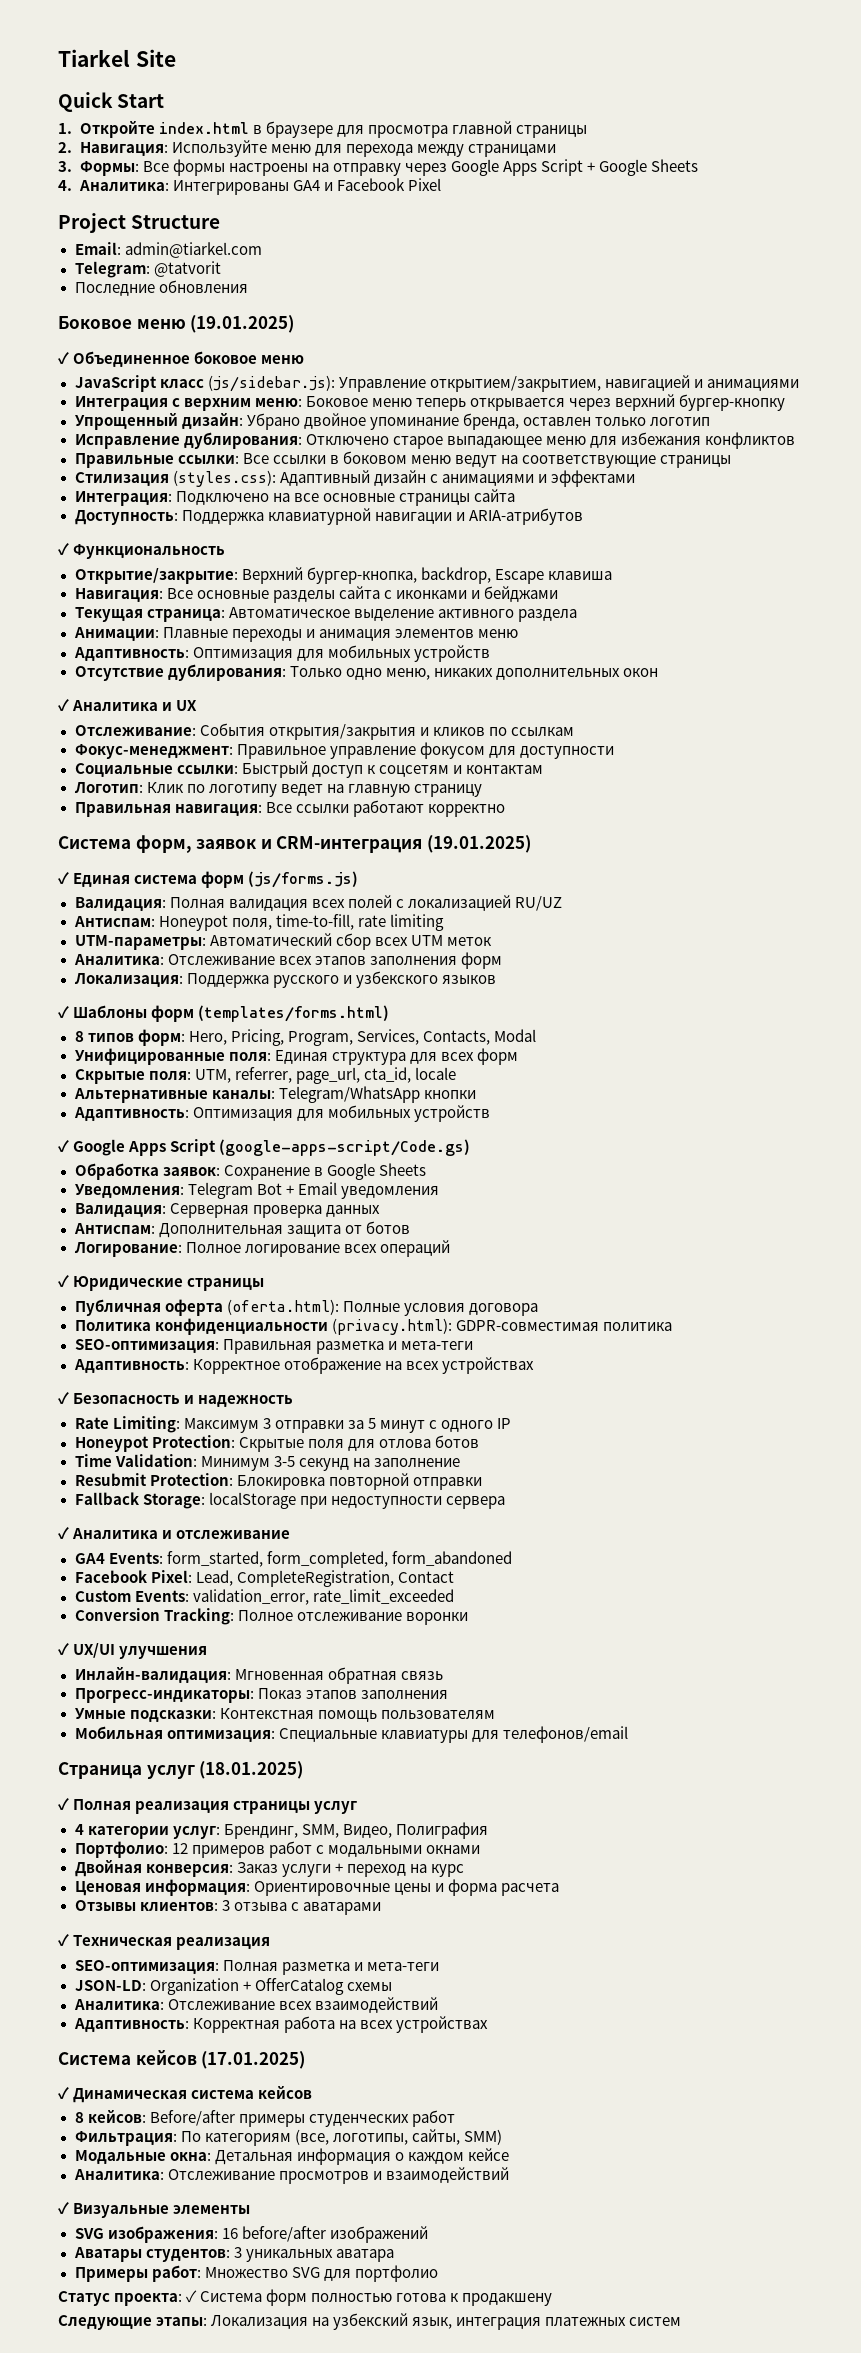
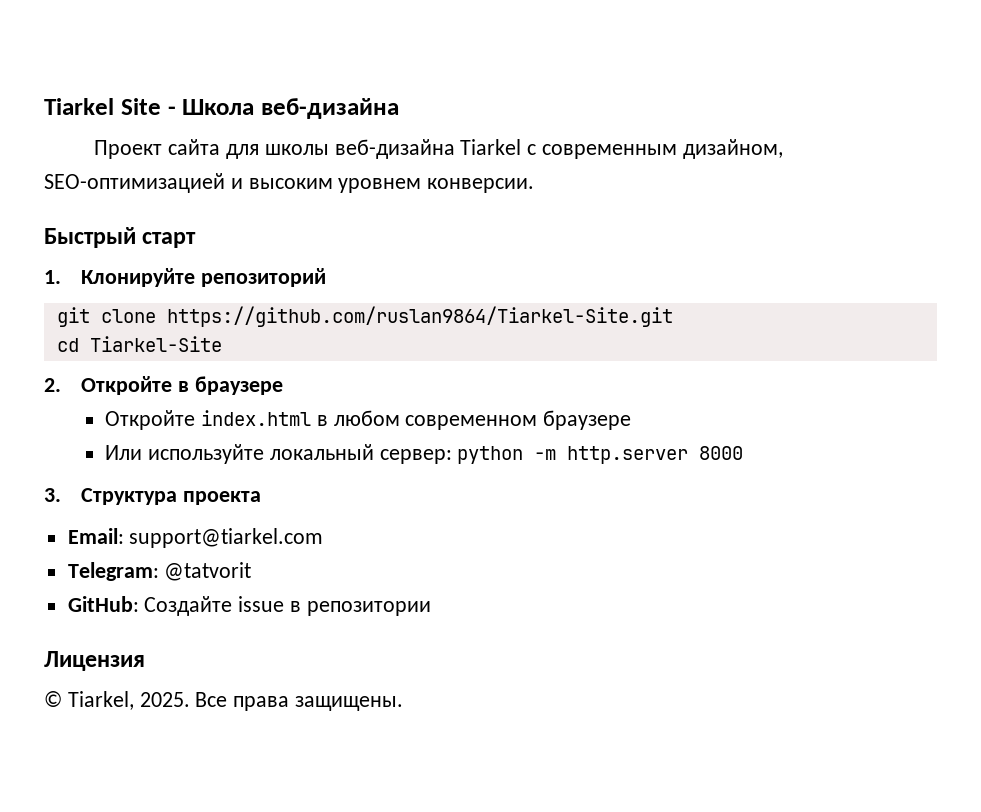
[58,92,165,112] [58,121,587,138] [58,140,556,157] [58,159,699,176] [58,178,441,195] [58,213,221,233] // Quick Start // 1. Откройте index.html в браузере для просмотра главной страницы // 2. Навигация: Используйте меню для перехода между страницами // 3. Формы: Все формы настроены на отправку через Google Apps Script + Google Sheets // 4. Аналитика: Интегрированы GA4 и Facebook Pixel // Project Structure -> [167,98,399,119] [94,139,783,159] [44,173,535,193] [44,227,197,248] [44,268,327,287] [56,306,673,327] [56,336,222,352] [44,376,284,395] [105,410,632,430] [105,444,744,464] [44,488,262,505] - Школа веб-дизайна // Проект сайта для школы веб-дизайна Tiarkel с современным дизайном, SEO-оптимизацией и высоким уровнем конверсии. // Быстрый старт // 1. Клонируйте репозиторий // git clone https://github.com/ruslan9864/Tiarkel-Site.git // cd Tiarkel-Site // 2. Откройте в браузере // Откройте index.html в любом современном браузере // Или используйте локальный сервер: python -m http.server 8000 // 3. Структура проекта
[124,242,262,258] admin@tiarkel.com -> [129,528,324,548] support@tiarkel.com
[74,280,248,296] [58,315,295,333] [58,351,305,367] [74,375,799,392] [74,394,785,411] [74,413,710,430] [74,432,795,449] [74,451,731,468] [74,470,635,487] [74,489,515,506] [74,508,583,525] [58,543,226,559] [74,567,612,584] [74,586,558,603] [74,607,577,622] [73,627,518,642] [73,645,490,662] [74,664,658,681] [58,699,198,712] [74,723,574,740] [74,742,614,759] [74,761,543,778] [73,782,482,797] [74,800,505,817] [58,835,531,853] [58,871,359,888] [74,895,562,911] [73,914,444,931] [74,933,492,950] [73,952,502,969] [73,971,496,988] [58,1005,390,1022] [74,1029,536,1046] [74,1048,518,1065] [74,1067,456,1084] [73,1086,476,1103] [73,1105,490,1122] [58,1139,471,1156] [74,1163,426,1180] [74,1182,439,1199] [74,1203,380,1218] [73,1221,410,1238] [73,1240,450,1257] [58,1275,265,1291] [74,1299,538,1316] [74,1318,672,1335] [74,1339,473,1354] [73,1357,534,1374] [58,1392,294,1407] [74,1416,512,1433] [74,1435,479,1452] [74,1454,460,1471] [74,1473,482,1490] [74,1492,505,1509] [58,1527,291,1540] [74,1551,512,1568] [74,1570,454,1587] [74,1589,454,1605] [74,1608,468,1625] [58,1643,208,1659] [74,1667,443,1684] [74,1688,448,1703] [74,1708,495,1722] [74,1726,628,1743] [58,1761,304,1779] [58,1798,358,1814] [74,1822,488,1839] [74,1841,480,1858] [74,1860,464,1877] [74,1879,559,1896] [74,1900,381,1915] [58,1934,271,1950] [74,1960,439,1975] [74,1978,392,1995] [73,1997,438,2013] [73,2016,488,2033] [58,2050,306,2069] [58,2086,313,2103] [74,2110,455,2127] [74,2129,502,2146] [74,2148,509,2165] [73,2167,509,2184] [58,2202,251,2218] [74,2226,428,2243] [73,2247,394,2262] [74,2265,438,2282] [58,2289,553,2306] [58,2313,682,2330] Последние обновления // Боковое меню (19.01.2025) // ✓ Объединенное боковое меню // JavaScript класс (js/sidebar.js): Управление открытием/закрытием, навигацией и анимациями // Интеграция с верхним меню: Боковое меню теперь открывается через верхний бургер-кнопку // Упрощенный дизайн: Убрано двойное упоминание бренда, оставлен только логотип // Исправление дублирования: Отключено старое выпадающее меню для избежания конфликтов // Правильные ссылки: Все ссылки в боковом меню ведут на соответствующие страницы // Стилизация (styles.css): Адаптивный дизайн с анимациями и эффектами // Интеграция: Подключено на все основные страницы сайта // Доступность: Поддержка клавиатурной навигации и ARIA-атрибутов // ✓ Функциональность // Открытие/закрытие: Верхний бургер-кнопка, backdrop, Escape клавиша // Навигация: Все основные разделы сайта с иконками и бейджами // Текущая страница: Автоматическое выделение активного раздела // Анимации: Плавные переходы и анимация элементов меню // Адаптивность: Оптимизация для мобильных устройств // Отсутствие дублирования: Только одно меню, никаких дополнительных окон // ✓ Аналитика и UX // Отслеживание: События открытия/закрытия и кликов по ссылкам // Фокус-менеджмент: Правильное управление фокусом для доступности // Социальные ссылки: Быстрый доступ к соцсетям и контактам // Логотип: Клик по логотипу ведет на главную страницу // Правильная навигация: Все ссылки работают корректно // Система форм, заявок и CRM-интеграция (19.01.2025) // ✓ Единая система форм (js/forms.js) // Валидация: Полная валидация всех полей с локализацией RU/UZ // Антиспам: Honeypot поля, time-to-fill, rate limiting // UTM-параметры: Автоматический сбор всех UTM меток // Аналитика: Отслеживание всех этапов заполнения форм // Локализация: Поддержка русского и узбекского языков // ✓ Шаблоны форм (templates/forms.html) // 8 типов форм: Hero, Pricing, Program, Services, Contacts, Modal // Унифицированные поля: Единая структура для всех форм // Скрытые поля: UTM, referrer, page_url, cta_id, locale // Альтернативные каналы: Telegram/WhatsApp кнопки // Адаптивность: Оптимизация для мобильных устройств // ✓ Google Apps Script (google-apps-script/Code.gs) // Обработка заявок: Сохранение в Google Sheets // Уведомления: Telegram Bot + Email уведомления // Валидация: Серверная проверка данных // Антиспам: Дополнительная защита от ботов // Логирование: Полное логирование всех операций // ✓ Юридические страницы // Публичная оферта (oferta.html): Полные условия договора // Политика конфиденциальности (privacy.html): GDPR-совместимая политика // SEO-оптимизация: Правильная разметка и мета-теги // Адаптивность: Корректное отображение на всех устройствах // ✓ Безопасность и надежность // Rate Limiting: Максимум 3 отправки за 5 минут с одного IP // Honeypot Protection: Скрытые поля для отлова ботов // Time Validation: Минимум 3-5 секунд на заполнение // Resubmit Protection: Блокировка повторной отправки // Fallback Storage: localStorage при недоступности сервера // ✓ Аналитика и отслеживание // GA4 Events: form_started, form_completed, form_abandoned // Facebook Pixel: Lead, CompleteRegistration, Contact // Custom Events: validation_error, rate_limit_exceeded // Conversion Tracking: Полное отслеживание воронки // ✓ UX/UI улучшения // Инлайн-валидация: Мгновенная обратная связь // Прогресс-индикаторы: Показ этапов заполнения // Умные подсказки: Контекстная помощь пользователям // Мобильная оптимизация: Специальные клавиатуры для телефонов/email // Страница услуг (18.01.2025) // ✓ Полная реализация страницы услуг // 4 категории услуг: Брендинг, SMM, Видео, Полиграфия // Портфолио: 12 примеров работ с модальными окнами // Двойная конверсия: Заказ услуги + переход на курс // Ценовая информация: Ориентировочные цены и форма расчета // Отзывы клиентов: 3 отзыва с аватарами // ✓ Техническая реализация // SEO-оптимизация: Полная разметка и мета-теги // JSON-LD: Organization + OfferCatalog схемы // Аналитика: Отслеживание всех взаимодействий // Адаптивность: Корректная работа на всех устройствах // Система кейсов (17.01.2025) // ✓ Динамическая система кейсов // 8 кейсов: Before/after примеры студенческих работ // Фильтрация: По категориям (все, логотипы, сайты, SMM) // Модальные окна: Детальная информация о каждом кейсе // Аналитика: Отслеживание просмотров и взаимодействий // ✓ Визуальные элементы // SVG изображения: 16 before/after изображений // Аватары студентов: 3 уникальных аватара // Примеры работ: Множество SVG для портфолио // Статус проекта: ✓ Система форм полностью готова к продакшену // Следующие этапы: Локализация на узбекский язык, интеграция платежных систем -> [67,596,431,616] [44,651,145,671] [44,691,404,711] GitHub: Создайте issue в репозитории // Лицензия // © Tiarkel, 2025. Все права защищены.

